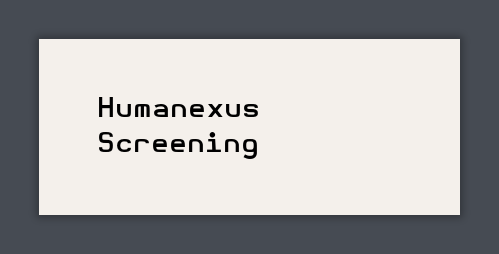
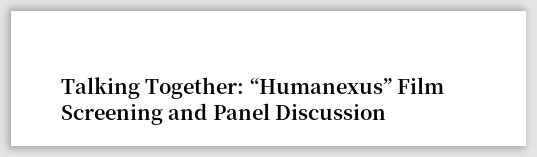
[97,97,260,117] [97,132,259,159] Humanexus Screening -> [61,77,445,99] [61,103,387,125] Talking Together: “Humanexus” Film Screening and Panel Discussion

